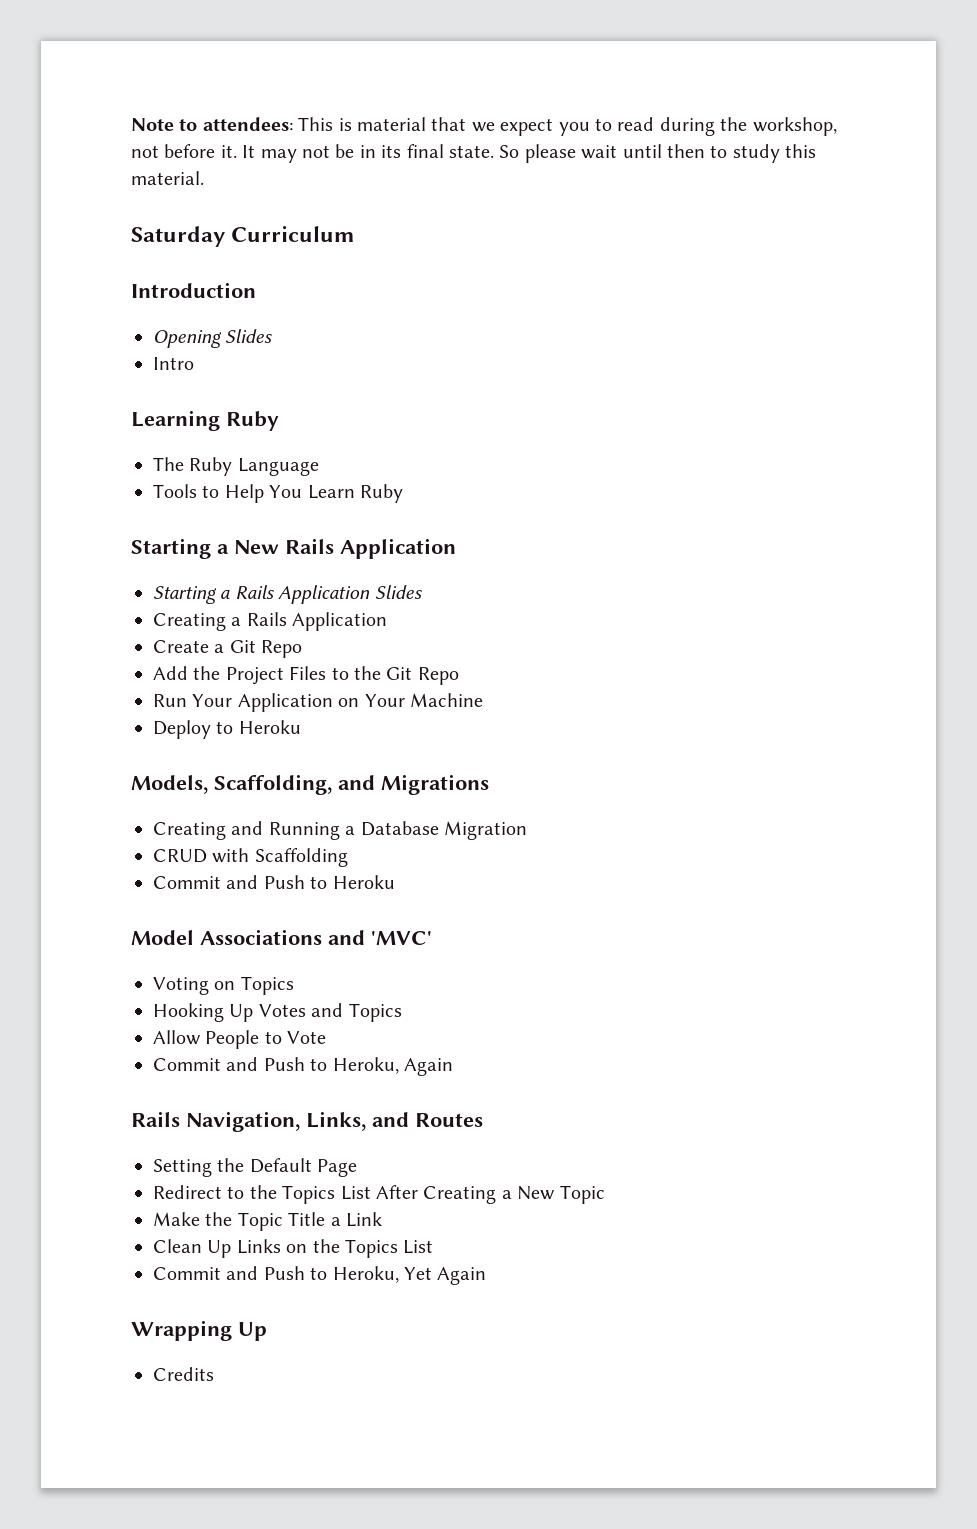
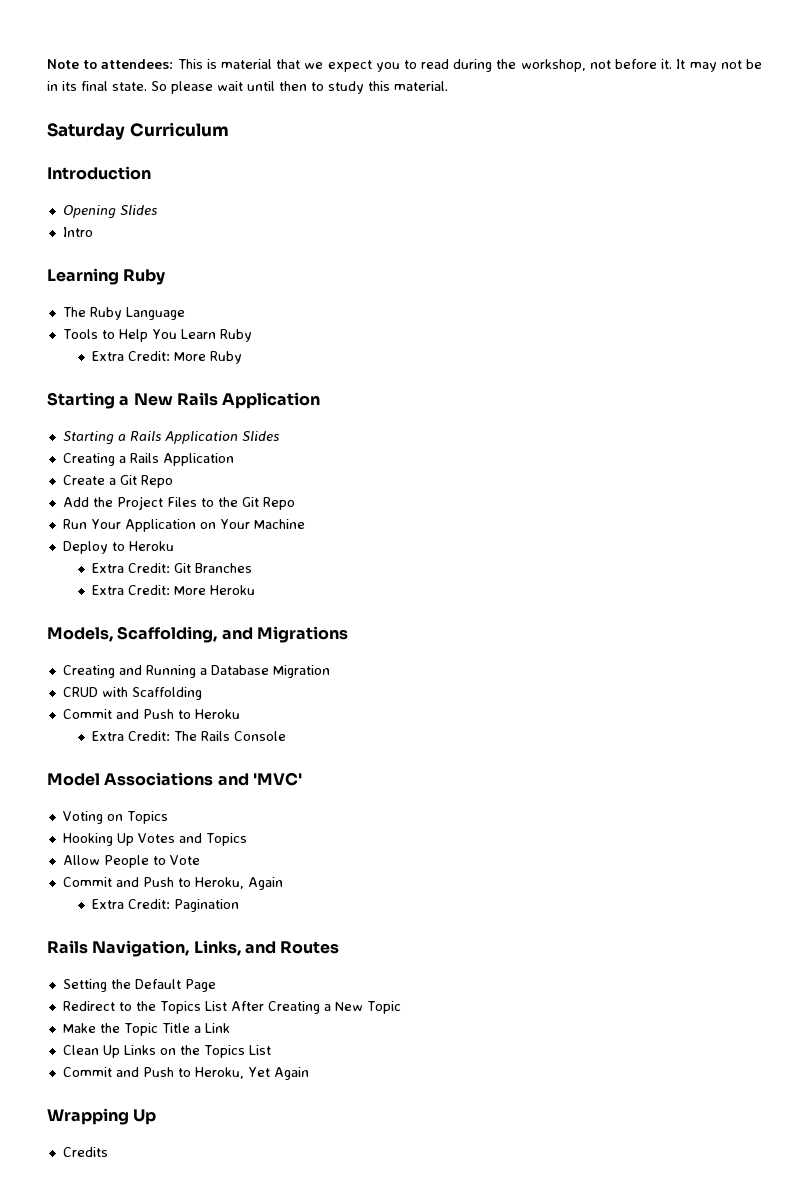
(403, 493) none -> [91,351,242,364] // Extra Credit: More Ruby
(301, 727) none -> [91,563,252,573] [91,585,255,595] // Extra Credit: Git Branches // Extra Credit: More Heroku
(395, 882) none -> [91,731,286,741] // Extra Credit: The Rails Console
(453, 1067) none -> [91,899,239,912] // Extra Credit: Pagination

